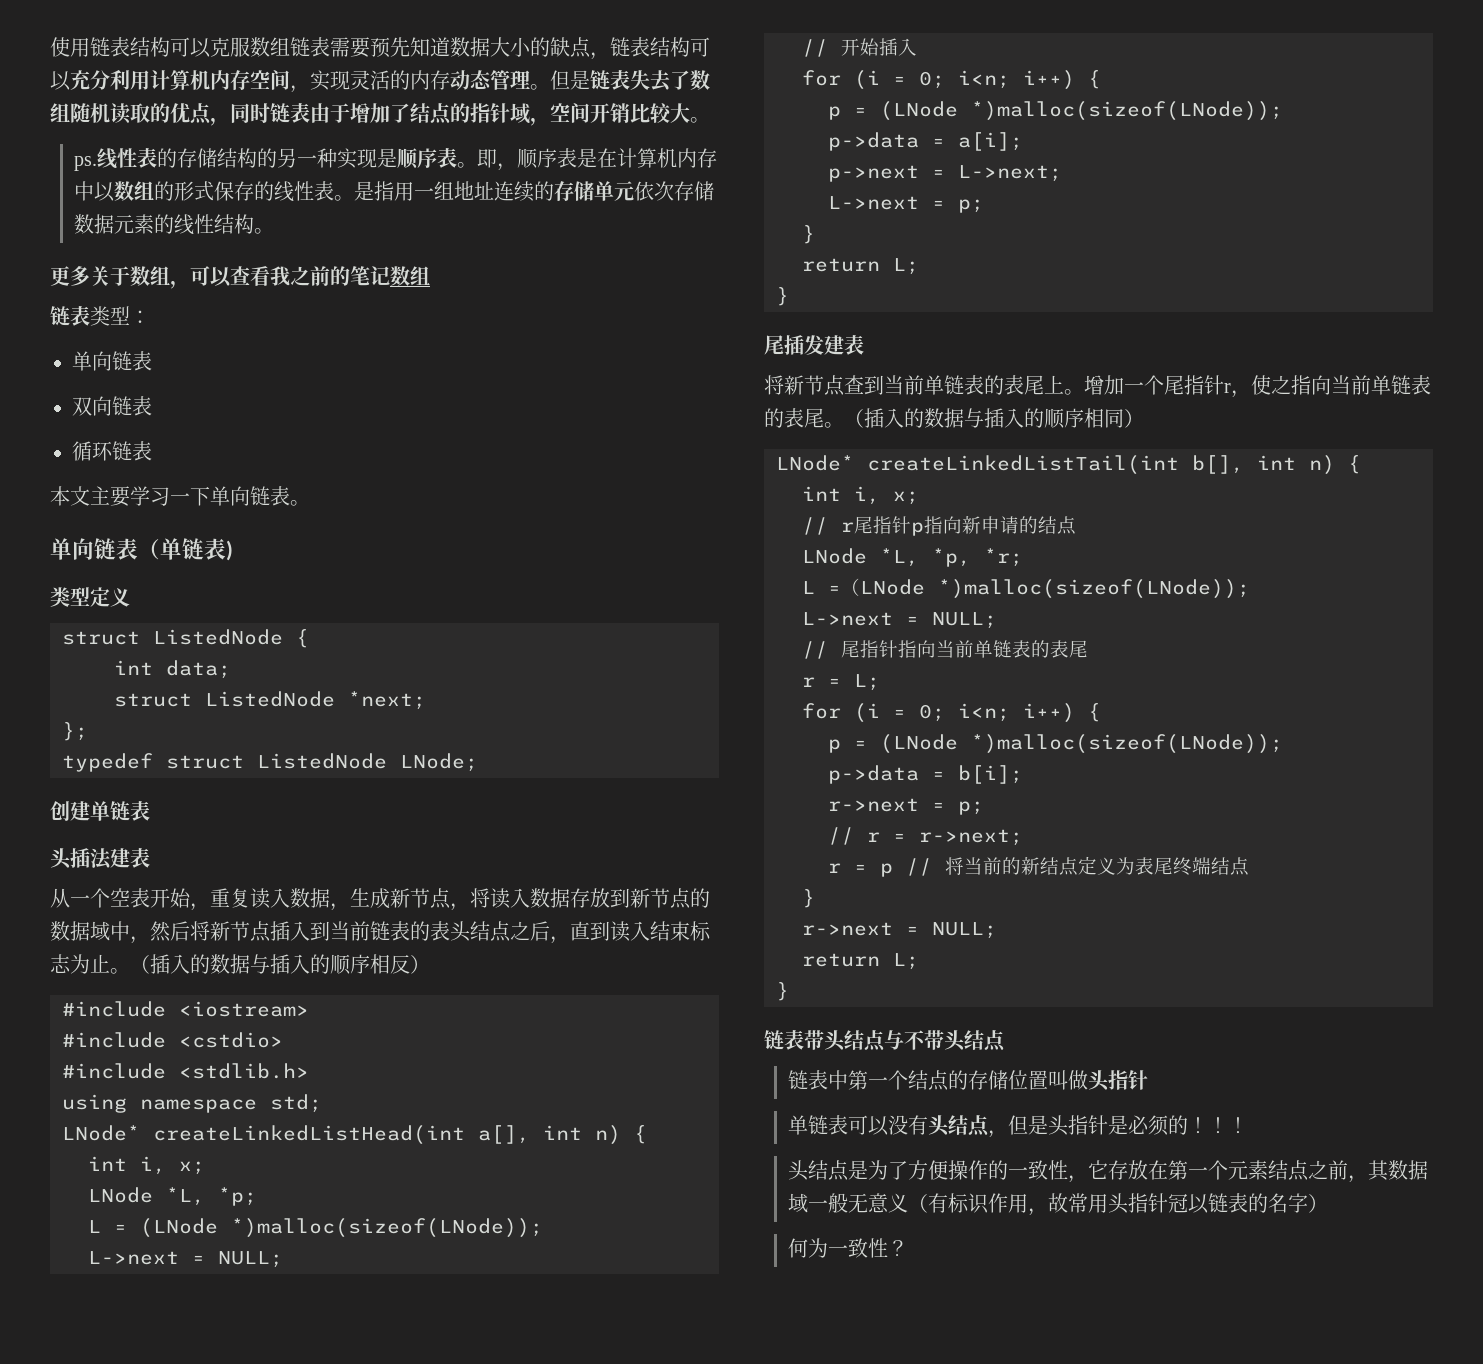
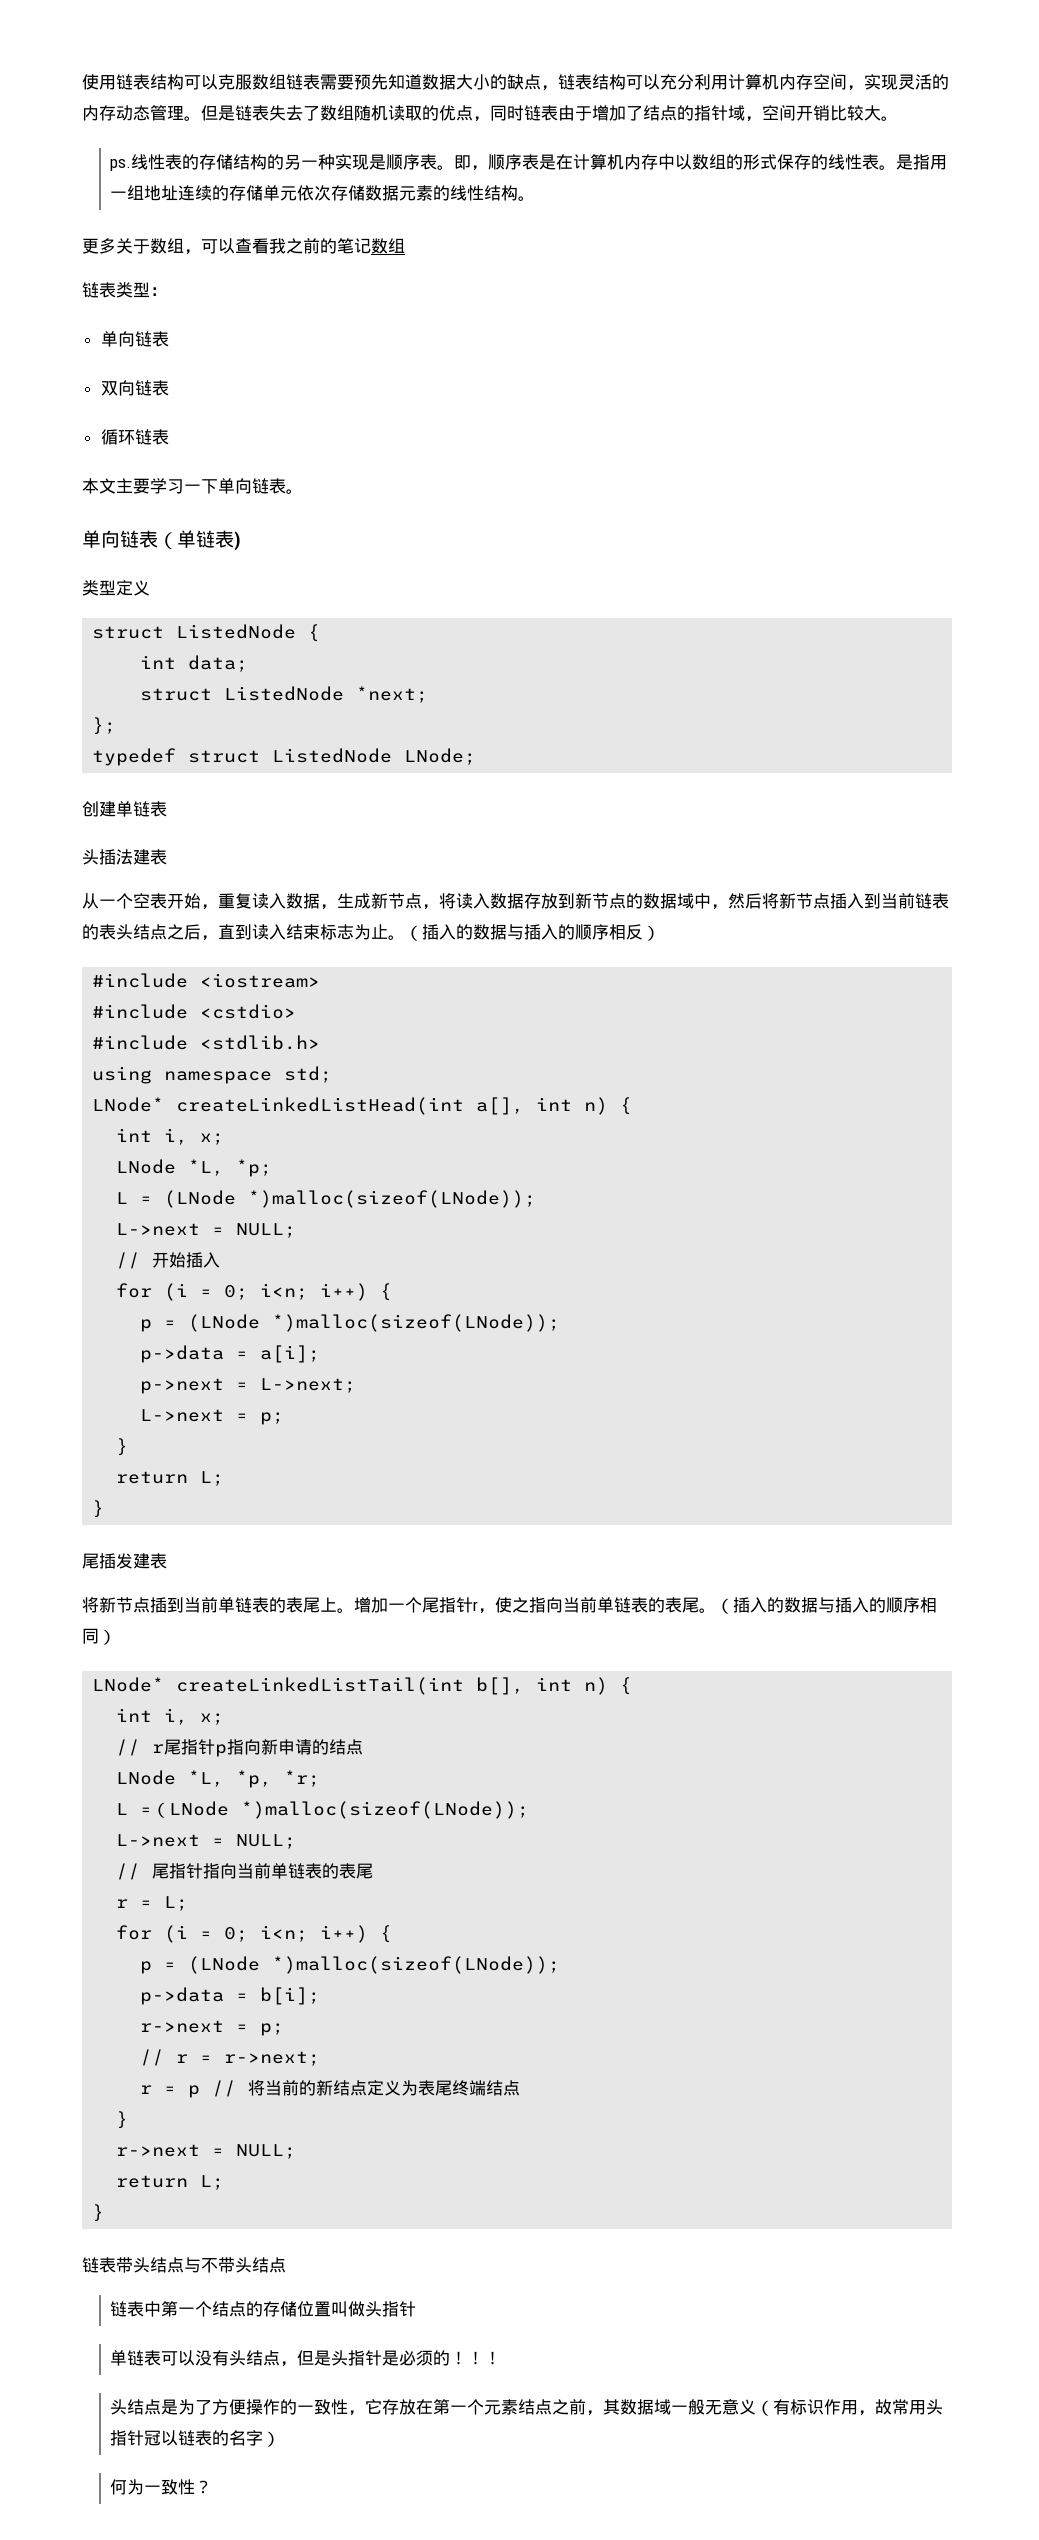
[844,375,864,394] 查 -> [150,1597,167,1613] 插

